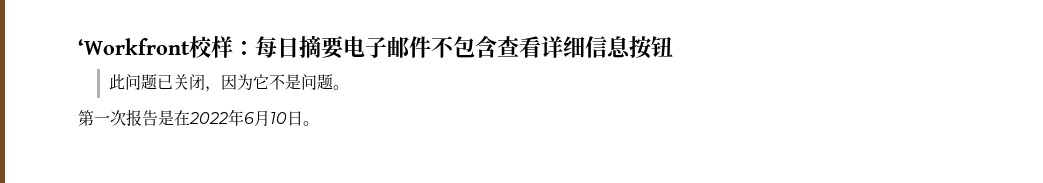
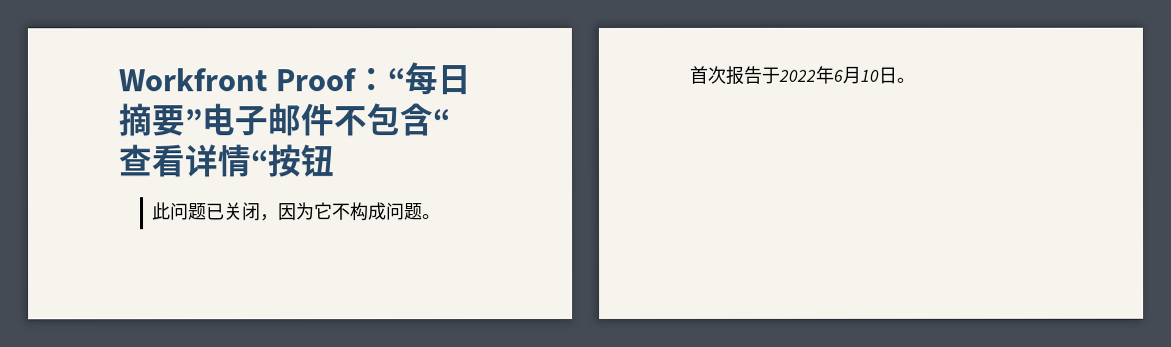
[78,36,255,58] ‘Workfront校样： -> [118,67,405,92] Workfront Proof：“
(344, 47) none -> [184,109,202,133] ”
[497,36,631,58] 查看详细信息 -> [432,108,450,133] [118,144,268,178] “查看详情“
[284,74,301,90] 是 -> [350,202,388,222] 构成
[78,109,190,126] 第一次报告是在 -> [689,65,780,85] 首次报告于

